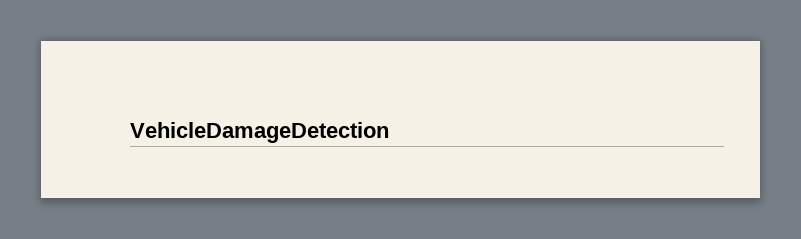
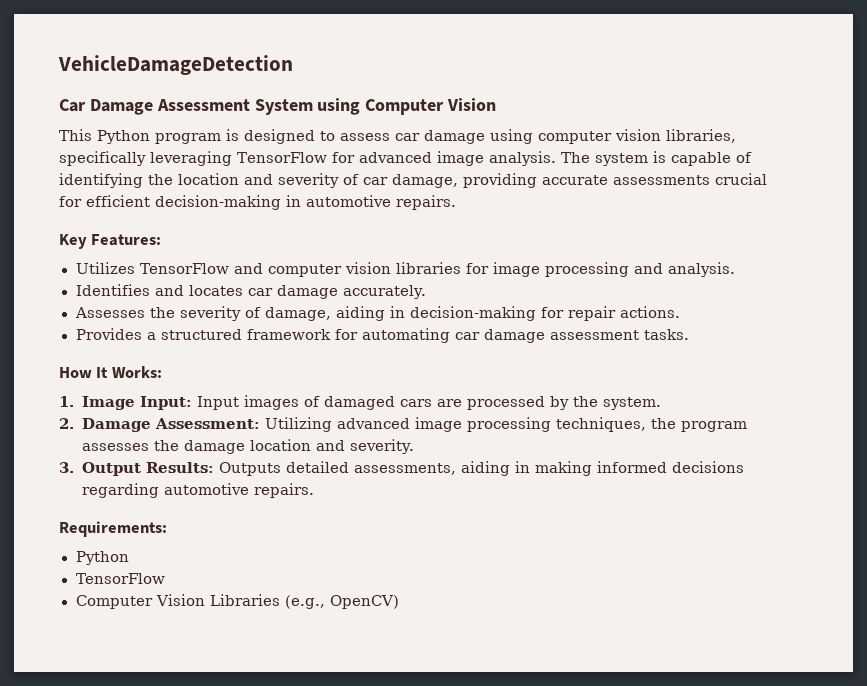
(389, 132) none -> [59,98,497,115] [59,129,736,144] [59,151,752,166] [59,173,767,188] [59,195,456,210] [59,234,162,249] [75,262,736,277] [75,284,427,299] [74,306,680,321] [75,328,689,343] [59,366,162,378] [59,395,661,410] [59,417,747,432] [81,439,415,454] [59,461,744,476] [81,483,314,498] [59,521,167,537] [75,551,129,565] [75,573,166,584] [75,594,399,609] // Car Damage Assessment System using Computer Vision // This Python program is designed to assess car damage using computer vision libraries, specifically leveraging TensorFlow for advanced image analysis. The system is capable of identifying the location and severity of car damage, providing accurate assessments crucial for efficient decision-making in automotive repairs. // Key Features: // Utilizes TensorFlow and computer vision libraries for image processing and analysis. // Identifies and locates car damage accurately. // Assesses the severity of damage, aiding in decision-making for repair actions. // Provides a structured framework for automating car damage assessment tasks. // How It Works: // 1. Image Input: Input images of damaged cars are processed by the system. // 2. Damage Assessment: Utilizing advanced image processing techniques, the program assesses the damage location and severity. // 3. Output Results: Outputs detailed assessments, aiding in making informed decisions regarding automotive repairs. // Requirements: // Python // TensorFlow // Computer Vision Libraries (e.g., OpenCV)

